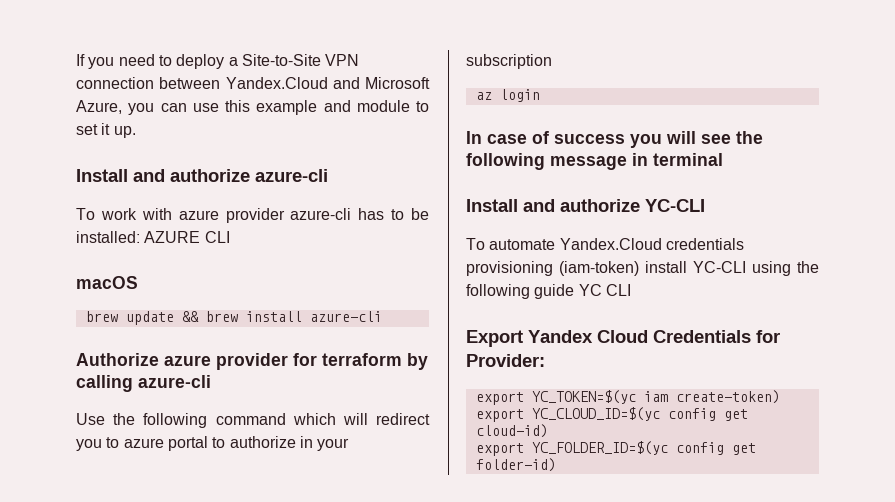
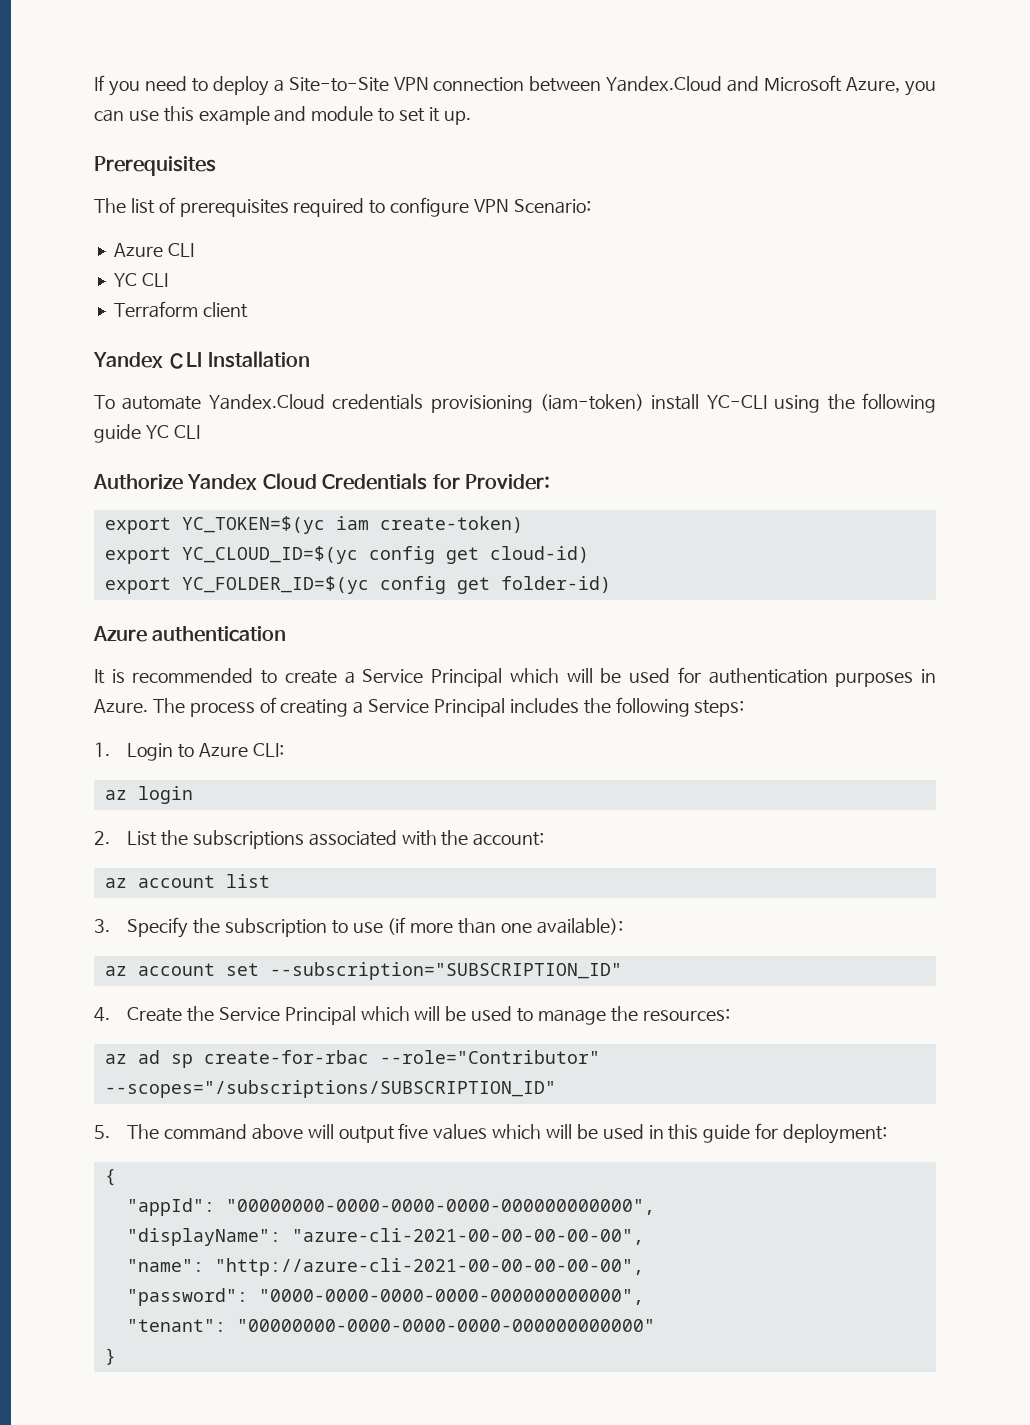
[76,169,328,182] [76,208,429,223] [76,231,230,243] [76,276,138,289] [85,311,382,325] [76,353,428,370] [76,375,211,392] [76,413,431,428] [76,436,350,451] [466,54,552,69] [475,89,540,102] [466,131,763,148] [466,153,723,170] [466,199,705,212] Install and authorize azure-cli // To work with azure provider azure-cli has to be installed: AZURE CLI // macOS // brew update && brew install azure-cli // Authorize azure provider for terraform by calling azure-cli // Use the following command which will redirect you to azure portal to authorize in your subscription // az login // In case of success you will see the following message in terminal // Install and authorize YC-CLI -> [94,156,216,176] [94,197,591,217] [113,243,194,257] [113,273,168,287] [113,301,248,318] [93,351,310,369] Prerequisites // The list of prerequisites required to configure VPN Scenario: // Azure CLI // YC CLI // Terraform client // Yandex СLI Installation
[466,330,523,347] Export -> [93,474,183,490] Authorize
(556, 465) none -> [93,626,287,642] [94,667,937,687] [94,697,745,717] [94,742,284,761] [104,786,193,804] [94,830,545,849] [104,874,270,888] [94,917,623,938] [104,962,622,980] [94,1006,730,1025] [104,1050,600,1068] [104,1080,556,1098] [94,1123,888,1144] [104,1169,116,1186] [126,1198,655,1216] [126,1228,644,1246] [126,1258,644,1276] [126,1288,644,1306] [126,1319,655,1332] [104,1348,116,1365] // Azure authentication // It is recommended to create a Service Principal which will be used for authentication purposes in Azure. The process of creating a Service Principal includes the following steps: // 1. Login to Azure CLI: // az login // 2. List the subscriptions associated with the account: // az account list // 3. Specify the subscription to use (if more than one available): // az account set --subscription="SUBSCRIPTION_ID" // 4. Create the Service Principal which will be used to manage the resources: // az ad sp create-for-rbac --role="Contributor" --scopes="/subscriptions/SUBSCRIPTION_ID" // 5. The command above will output five values which will be used in this guide for deployment: // { // "appId": "00000000-0000-0000-0000-000000000000", // "displayName": "azure-cli-2021-00-00-00-00-00", // "name": "http://azure-cli-2021-00-00-00-00-00", // "password": "0000-0000-0000-0000-000000000000", // "tenant": "00000000-0000-0000-0000-000000000000" // }

